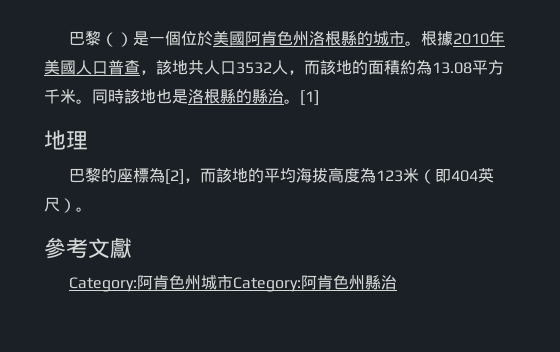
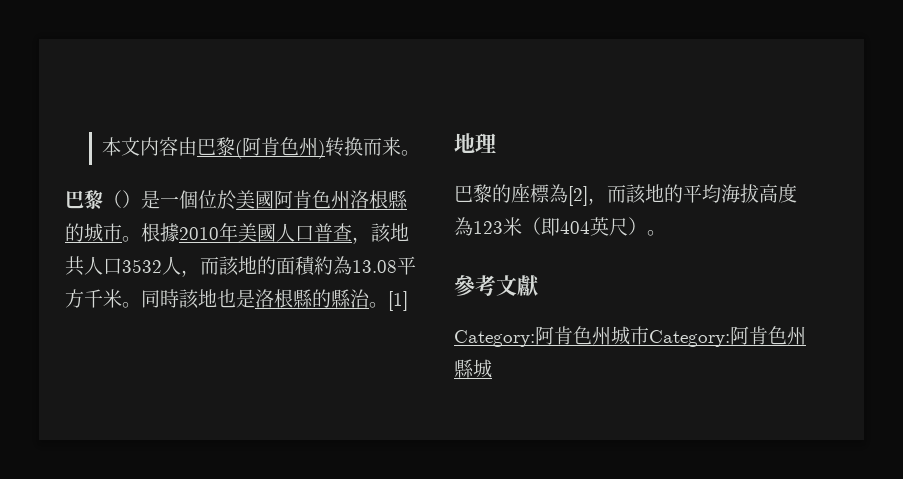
(68, 38) none -> [102,137,421,159] 本文内容由巴黎(阿肯色州)转换而来。 //
[380,275,397,290] 治 -> [473,359,492,378] 城

